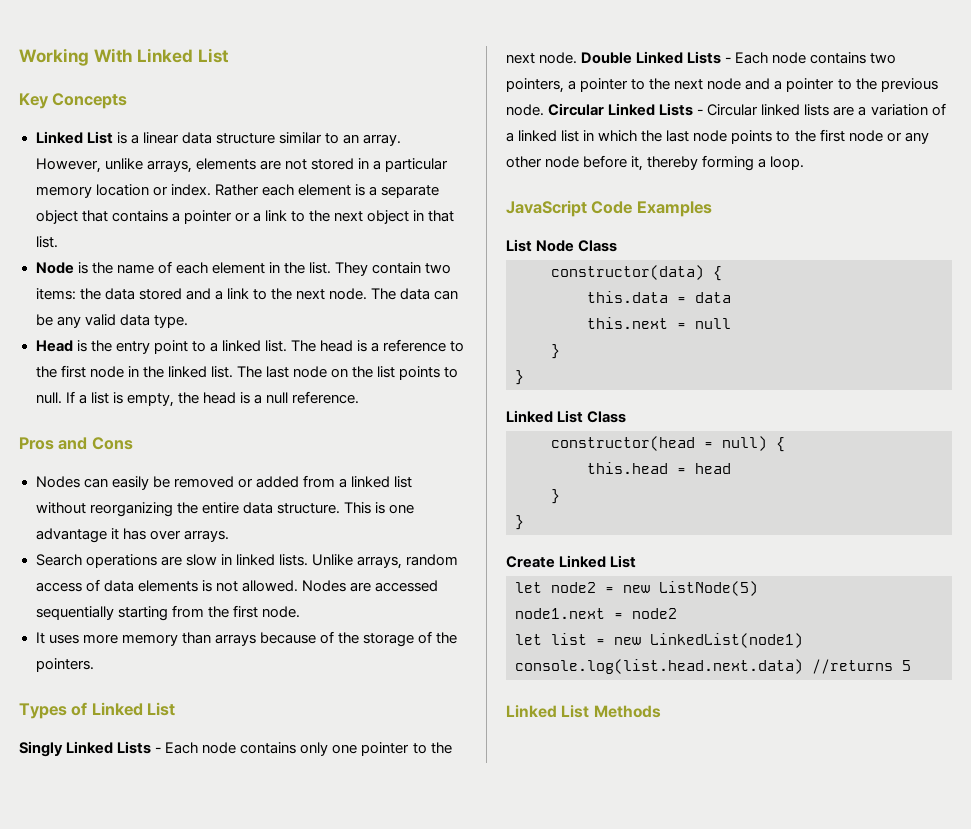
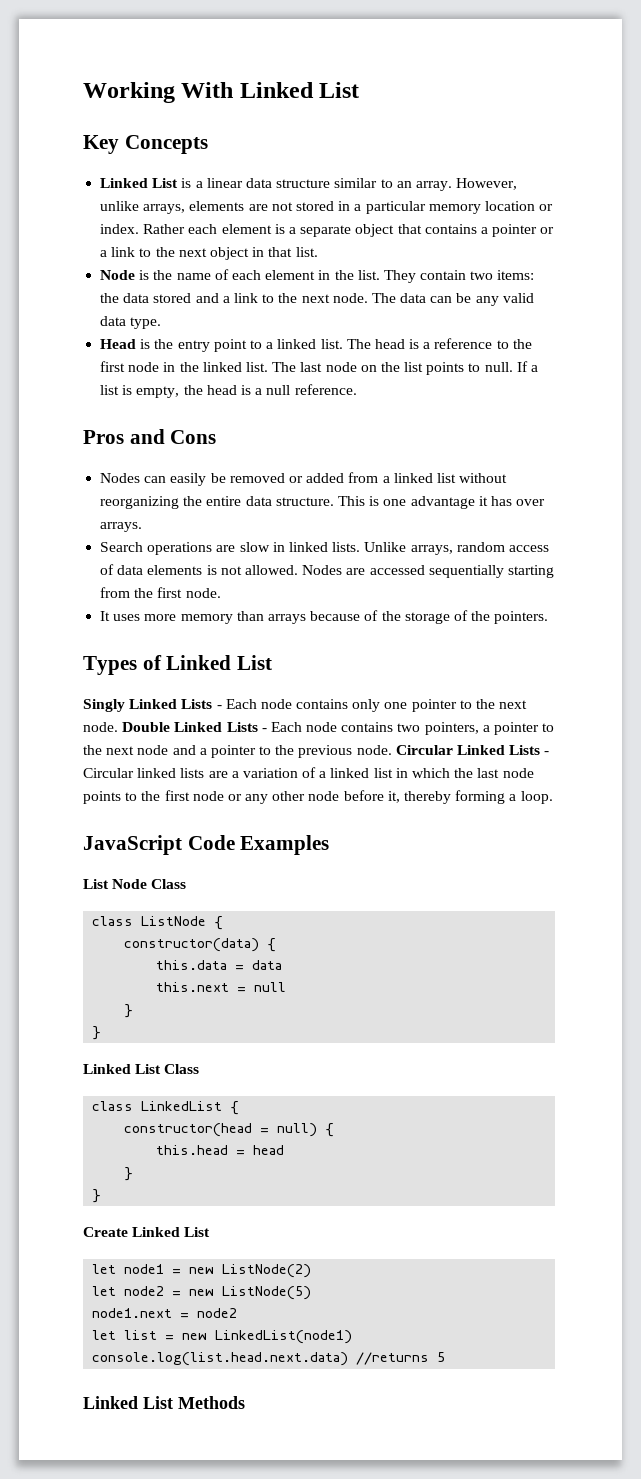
(618, 246) none -> [92,916,224,930] // class ListNode {
(627, 417) none -> [92,1101,240,1115] // class LinkedList {
(637, 561) none -> [92,1264,312,1278] // let node1 = new ListNode(2)

